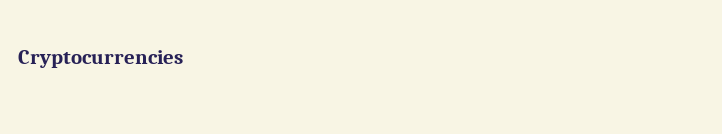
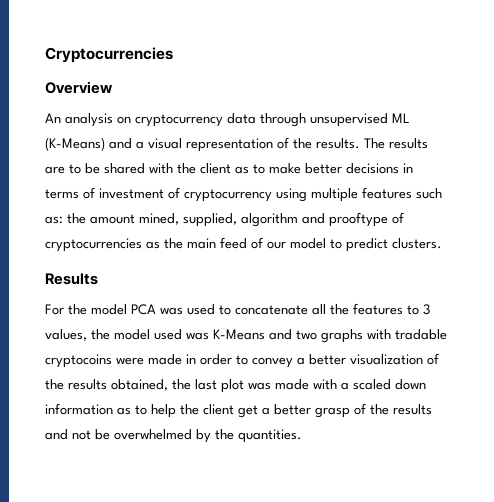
(183, 59) none -> [45,81,113,94] [45,113,410,127] [45,137,428,152] [45,163,413,174] [45,187,442,202] [45,212,404,227] [45,237,442,252] [45,273,98,285] [45,303,430,315] [45,329,447,343] [45,353,439,368] [45,379,426,393] [45,403,432,418] [45,429,302,443] // Overview // An analysis on cryptocurrency data through unsupervised ML (K-Means) and a visual representation of the results. The results are to be shared with the client as to make better decisions in terms of investment of cryptocurrency using multiple features such as: the amount mined, supplied, algorithm and prooftype of cryptocurrencies as the main feed of our model to predict clusters. // Results // For the model PCA was used to concatenate all the features to 3 values, the model used was K-Means and two graphs with tradable cryptocoins were made in order to convey a better visualization of the results obtained, the last plot was made with a scaled down information as to help the client get a better grasp of the results and not be overwhelmed by the quantities.

